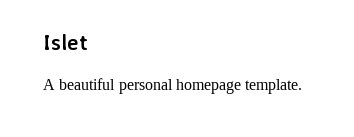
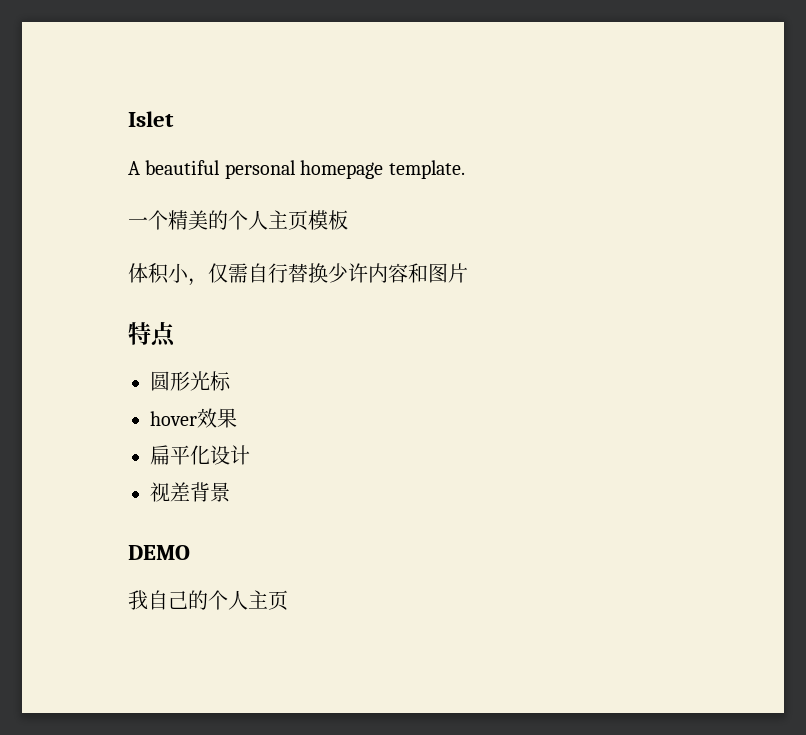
(303, 86) none -> [128,210,348,230] [128,263,468,286] [128,321,176,347] [150,371,231,391] [150,408,237,428] [150,445,250,465] [150,482,230,502] [128,545,190,560] [128,590,288,610] // 一个精美的个人主页模板 // 体积小，仅需自行替换少许内容和图片 // 特点 // 圆形光标 // hover效果 // 扁平化设计 // 视差背景 // DEMO // 我自己的个人主页

